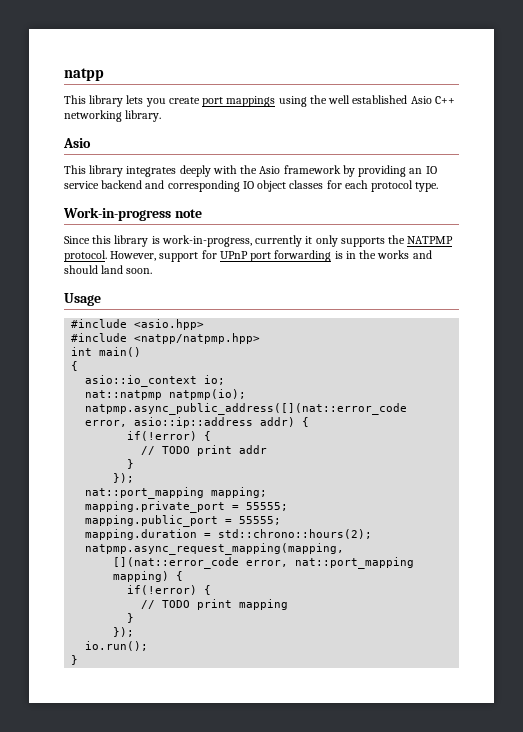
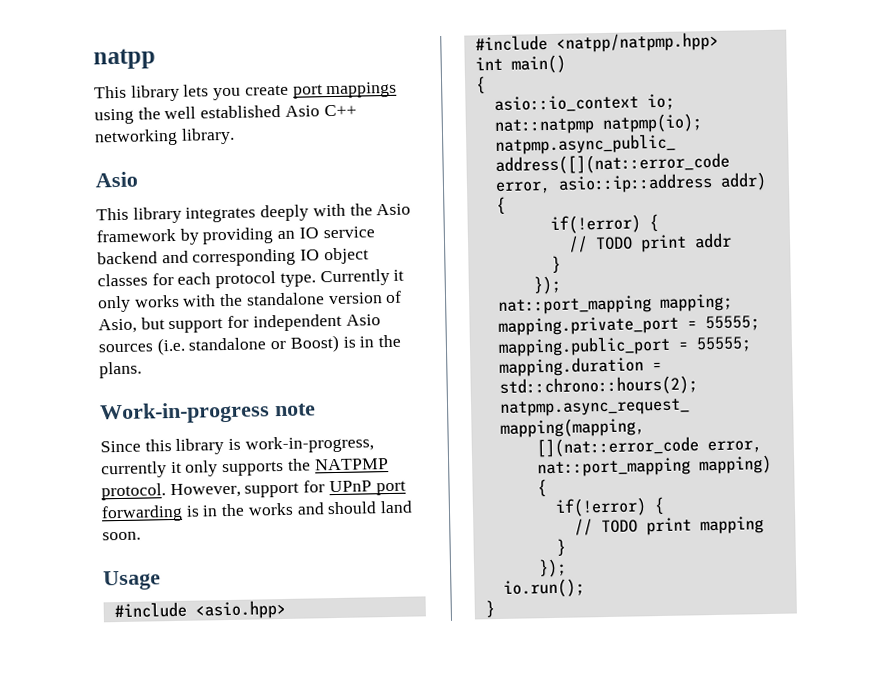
(439, 187) none -> [319,268,405,287] [97,290,403,313] [98,313,381,334] [98,334,402,356] [99,361,142,379] Currently it only works with the standalone version of Asio, but support for independent Asio sources (i.e. standalone or Boost) is in the plans.

